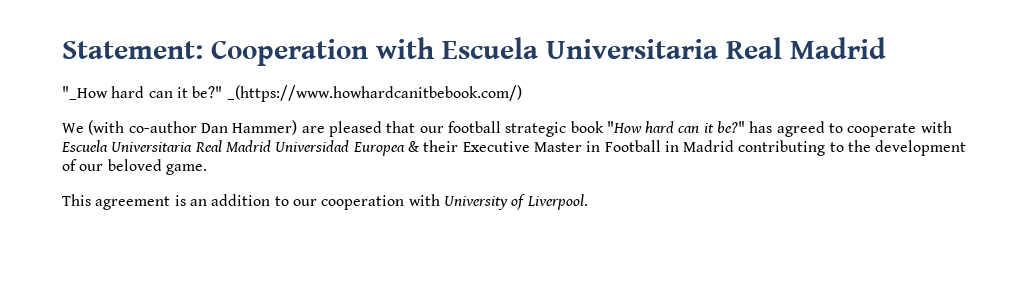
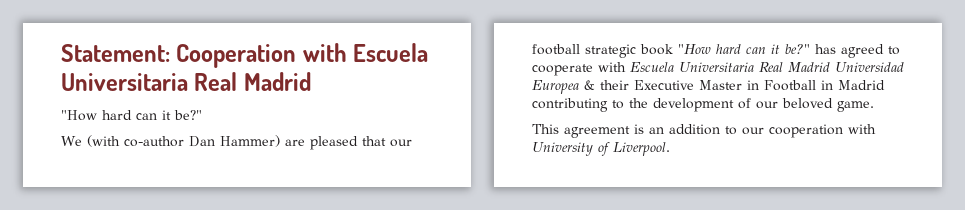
[62,85,522,102] "_How hard can it be?" _(https://www.howhardcanitbebook.com/) -> [61,110,202,121] "How hard can it be?"

